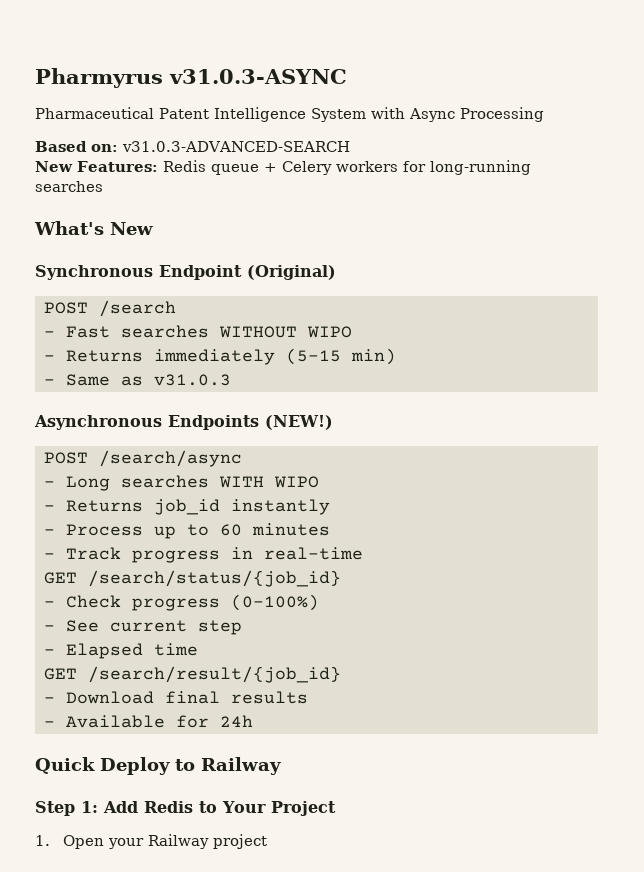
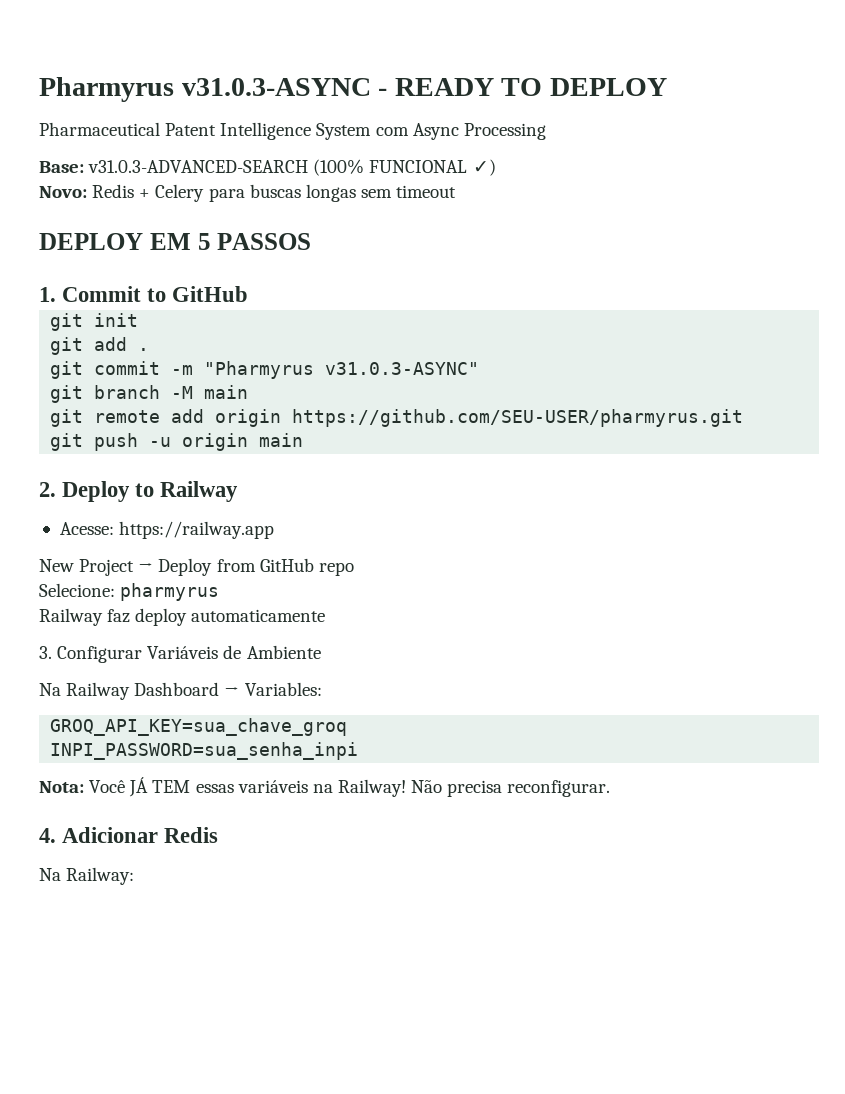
(347, 76) none -> [378,78,667,96] - READY TO DEPLOY
[371,107,405,119] with -> [375,127,409,136] com
[35,141,118,152] Based on: -> [39,161,84,173] Base:
[35,160,531,175] [35,181,103,192] [34,221,153,235] [35,265,336,280] [43,300,176,317] [43,325,352,338] [43,348,396,365] [43,374,231,386] [34,415,333,430] [43,450,242,467] [43,475,319,491] [43,499,330,515] [43,523,330,539] [43,547,363,563] [43,570,341,587] [43,594,319,611] [43,620,242,635] [43,643,198,659] [43,666,341,683] [43,691,308,704] [43,715,253,728] [35,757,281,775] [35,801,336,816] [35,834,268,849] // New Features: Redis queue + Celery workers for long-running searches // What's New // Synchronous Endpoint (Original) // POST /search // - Fast searches WITHOUT WIPO // - Returns immediately (5-15 min) // - Same as v31.0.3 // Asynchronous Endpoints (NEW!) // POST /search/async // - Long searches WITH WIPO // - Returns job_id instantly // - Process up to 60 minutes // - Track progress in real-time // GET /search/status/{job_id} // - Check progress (0-100%) // - See current step // - Elapsed time // GET /search/result/{job_id} // - Download final results // - Available for 24h // Quick Deploy to Railway // Step 1: Add Redis to Your Project // 1. Open your Railway project -> [313,159,496,176] [39,184,457,202] [39,233,312,250] [39,286,249,302] [50,313,139,331] [50,337,150,355] [50,361,480,379] [50,385,249,403] [50,409,744,427] [50,433,304,451] [39,481,239,502] [59,521,275,539] [39,558,354,576] [39,583,220,601] [39,608,326,626] [39,645,321,663] [39,682,322,700] [50,718,348,736] [50,742,359,760] [39,777,611,797] [39,827,219,843] [39,867,135,885] (100% FUNCIONAL ✓) // Novo: Redis + Celery para buscas longas sem timeout // DEPLOY EM 5 PASSOS // 1. Commit to GitHub // git init // git add . // git commit -m "Pharmyrus v31.0.3-ASYNC" // git branch -M main // git remote add origin https://github.com/SEU-USER/pharmyrus.git // git push -u origin main // 2. Deploy to Railway // Acesse: https://railway.app // New Project → Deploy from GitHub repo // Selecione: pharmyrus // Railway faz deploy automaticamente // 3. Configurar Variáveis de Ambiente // Na Railway Dashboard → Variables: // GROQ_API_KEY=sua_chave_groq // INPI_PASSWORD=sua_senha_inpi // Nota: Você JÁ TEM essas variáveis na Railway! Não precisa reconfigurar. // 4. Adicionar Redis // Na Railway:

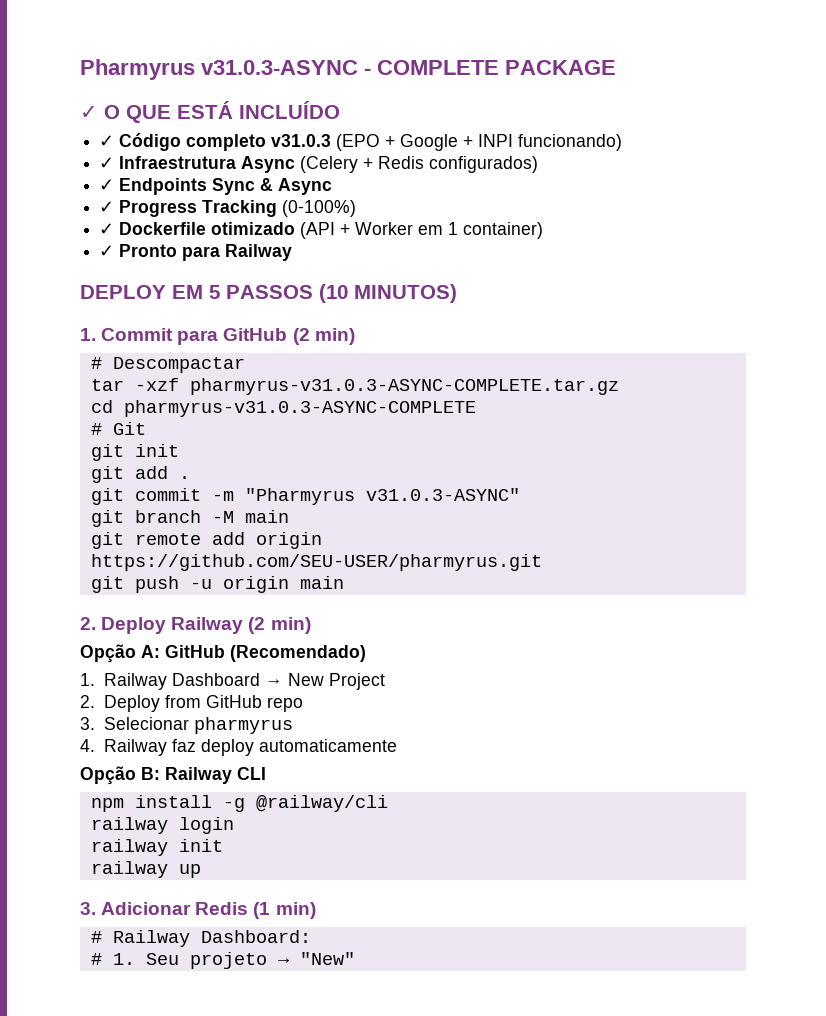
[394,78,667,96] [39,122,546,140] [39,159,496,176] [39,184,457,202] READY TO DEPLOY // Pharmaceutical Patent Intelligence System com Async Processing // Base: v31.0.3-ADVANCED-SEARCH (100% FUNCIONAL ✓) // Novo: Redis + Celery para buscas longas sem timeout -> [377,60,616,75] [80,101,340,123] [99,133,623,151] [99,156,539,173] [99,178,333,195] [99,200,357,217] [99,222,544,239] [99,244,293,261] COMPLETE PACKAGE // ✓ O QUE ESTÁ INCLUÍDO // ✓ Código completo v31.0.3 (EPO + Google + INPI funcionando) // ✓ Infraestrutura Async (Celery + Redis configurados) // ✓ Endpoints Sync & Async // ✓ Progress Tracking (0-100%) // ✓ Dockerfile otimizado (API + Worker em 1 container) // ✓ Pronto para Railway
(312, 241) none -> [319,284,457,303] (10 MINUTOS)
[147,286,249,302] to GitHub -> [177,328,355,345] [90,357,245,373] [90,378,619,395] [90,400,476,417] [90,422,146,435] para GitHub (2 min) // # Descompactar // tar -xzf pharmyrus-v31.0.3-ASYNC-COMPLETE.tar.gz // cd pharmyrus-v31.0.3-ASYNC-COMPLETE // # Git
[135,481,239,502] [59,521,275,539] to Railway // Acesse: https://railway.app // -> [171,617,311,634] [80,644,366,663] [80,673,283,690] Railway (2 min) // Opção A: GitHub (Recomendado) // 1. Railway Dashboard →
[138,562,154,572] → -> [80,695,95,708] // 2.
[39,583,115,597] Selecione: -> [80,717,189,730] 3. Selecionar
(220, 592) none -> [80,739,95,752] 4.
[39,645,321,663] [39,682,322,700] [50,718,348,736] [50,742,359,760] [39,777,611,797] [39,827,219,843] [39,867,135,885] 3. Configurar Variáveis de Ambiente // Na Railway Dashboard → Variables: // GROQ_API_KEY=sua_chave_groq // INPI_PASSWORD=sua_senha_inpi // Nota: Você JÁ TEM essas variáveis na Railway! Não precisa reconfigurar. // 4. Adicionar Redis // Na Railway: -> [80,766,266,785] [90,795,388,812] [90,817,234,834] [90,839,223,856] [90,861,201,878] [80,902,316,919] [90,930,311,947] [90,952,355,969] Opção B: Railway CLI // npm install -g @railway/cli // railway login // railway init // railway up // 3. Adicionar Redis (1 min) // # Railway Dashboard: // # 1. Seu projeto → "New"

